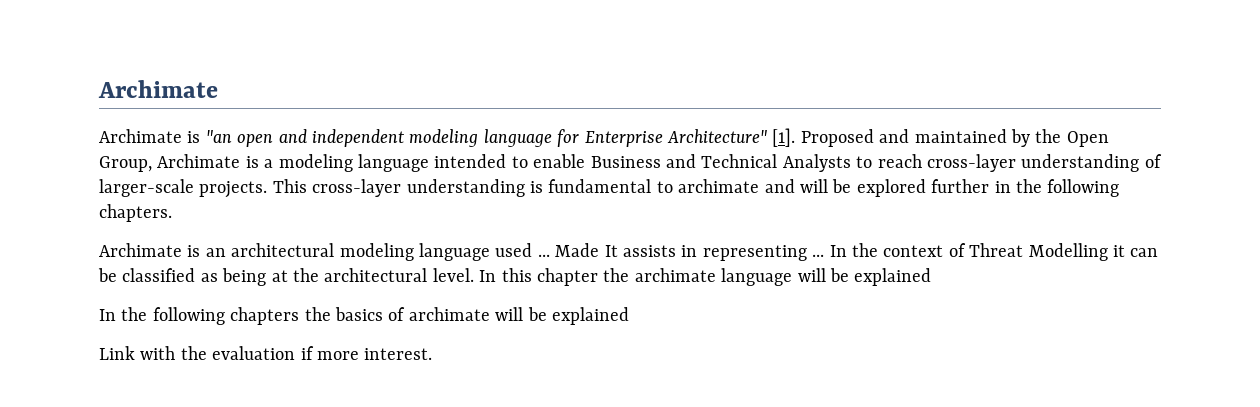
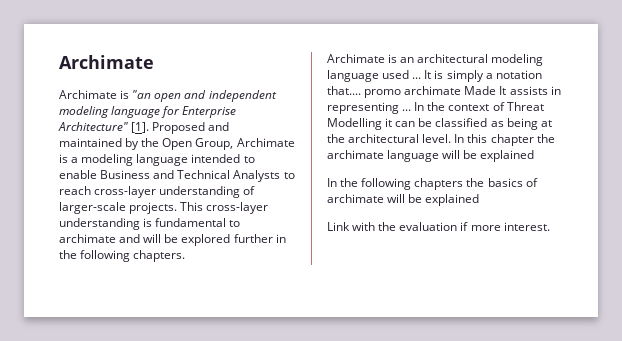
(550, 255) none -> [424,70,542,82] [327,86,462,98] It is simply a notation that.... promo archimate

